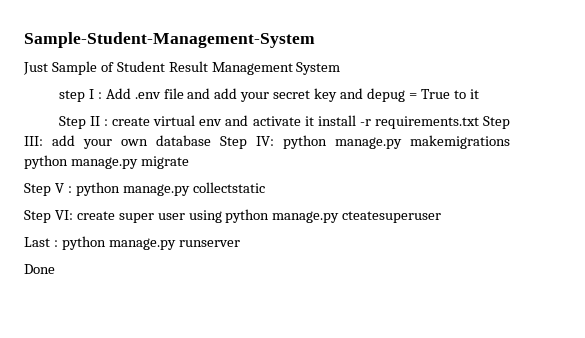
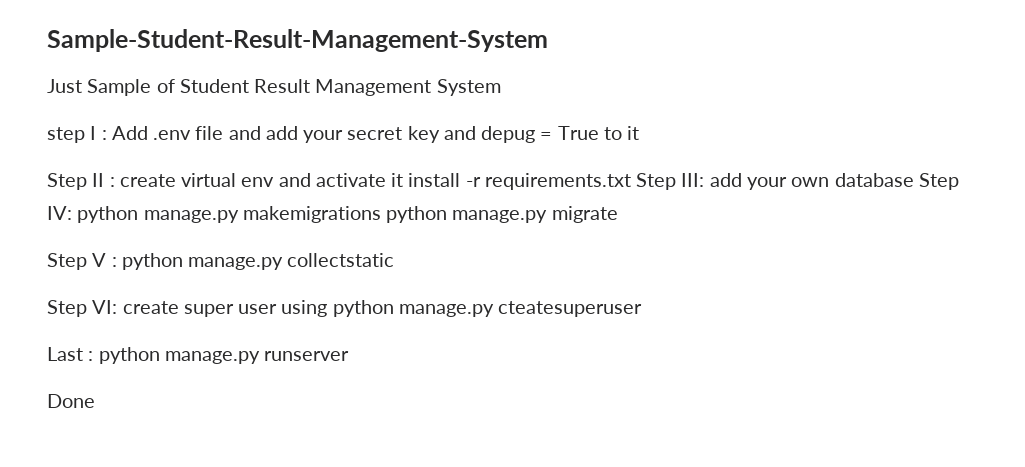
[24,32,315,48] Sample-Student-Management-System -> [47,29,548,52] Sample-Student-Result-Management-System

